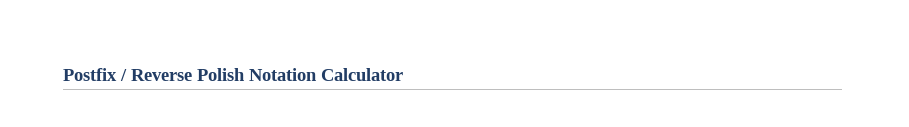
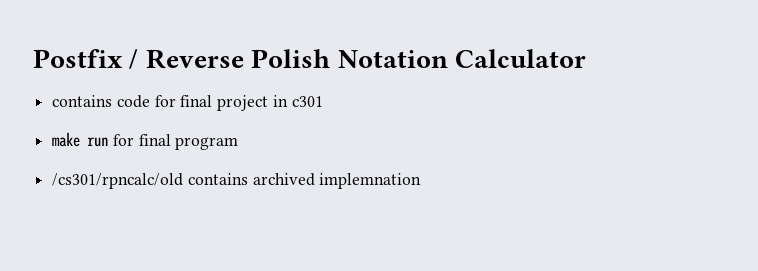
(403, 74) none -> [52,95,323,111] [52,132,239,150] [52,173,422,189] // contains code for final project in c301 // make run for final program // /cs301/rpncalc/old contains archived implemnation

